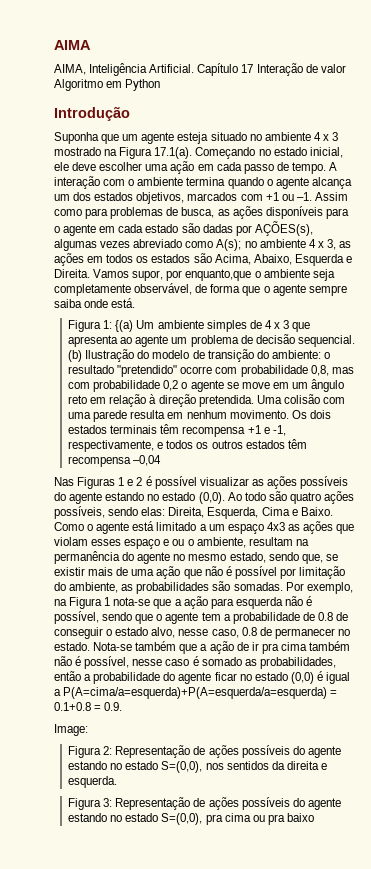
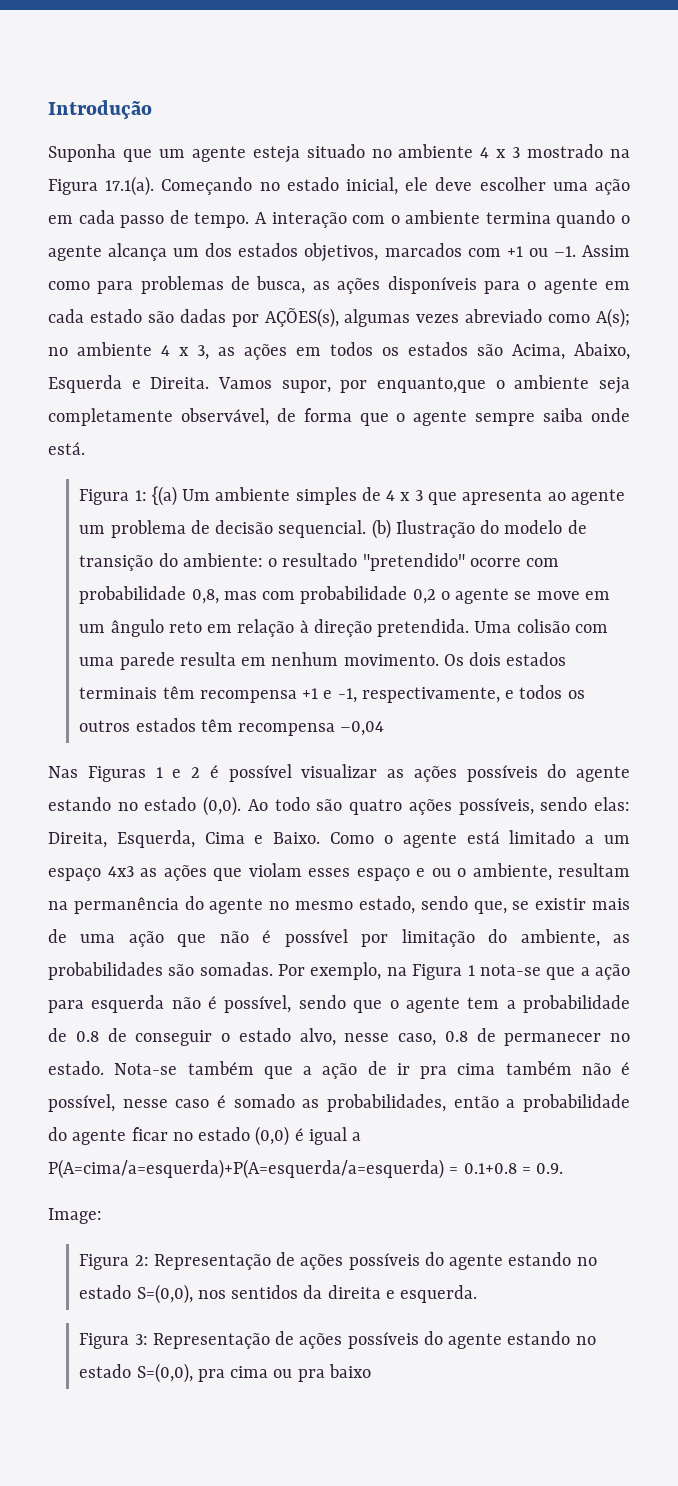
[54,40,91,50] [54,63,346,76] [54,79,161,91] AIMA // AIMA, Inteligência Artificial. Capítulo 17 Interação de valor Algoritmo em Python // -> (48, 109) none

